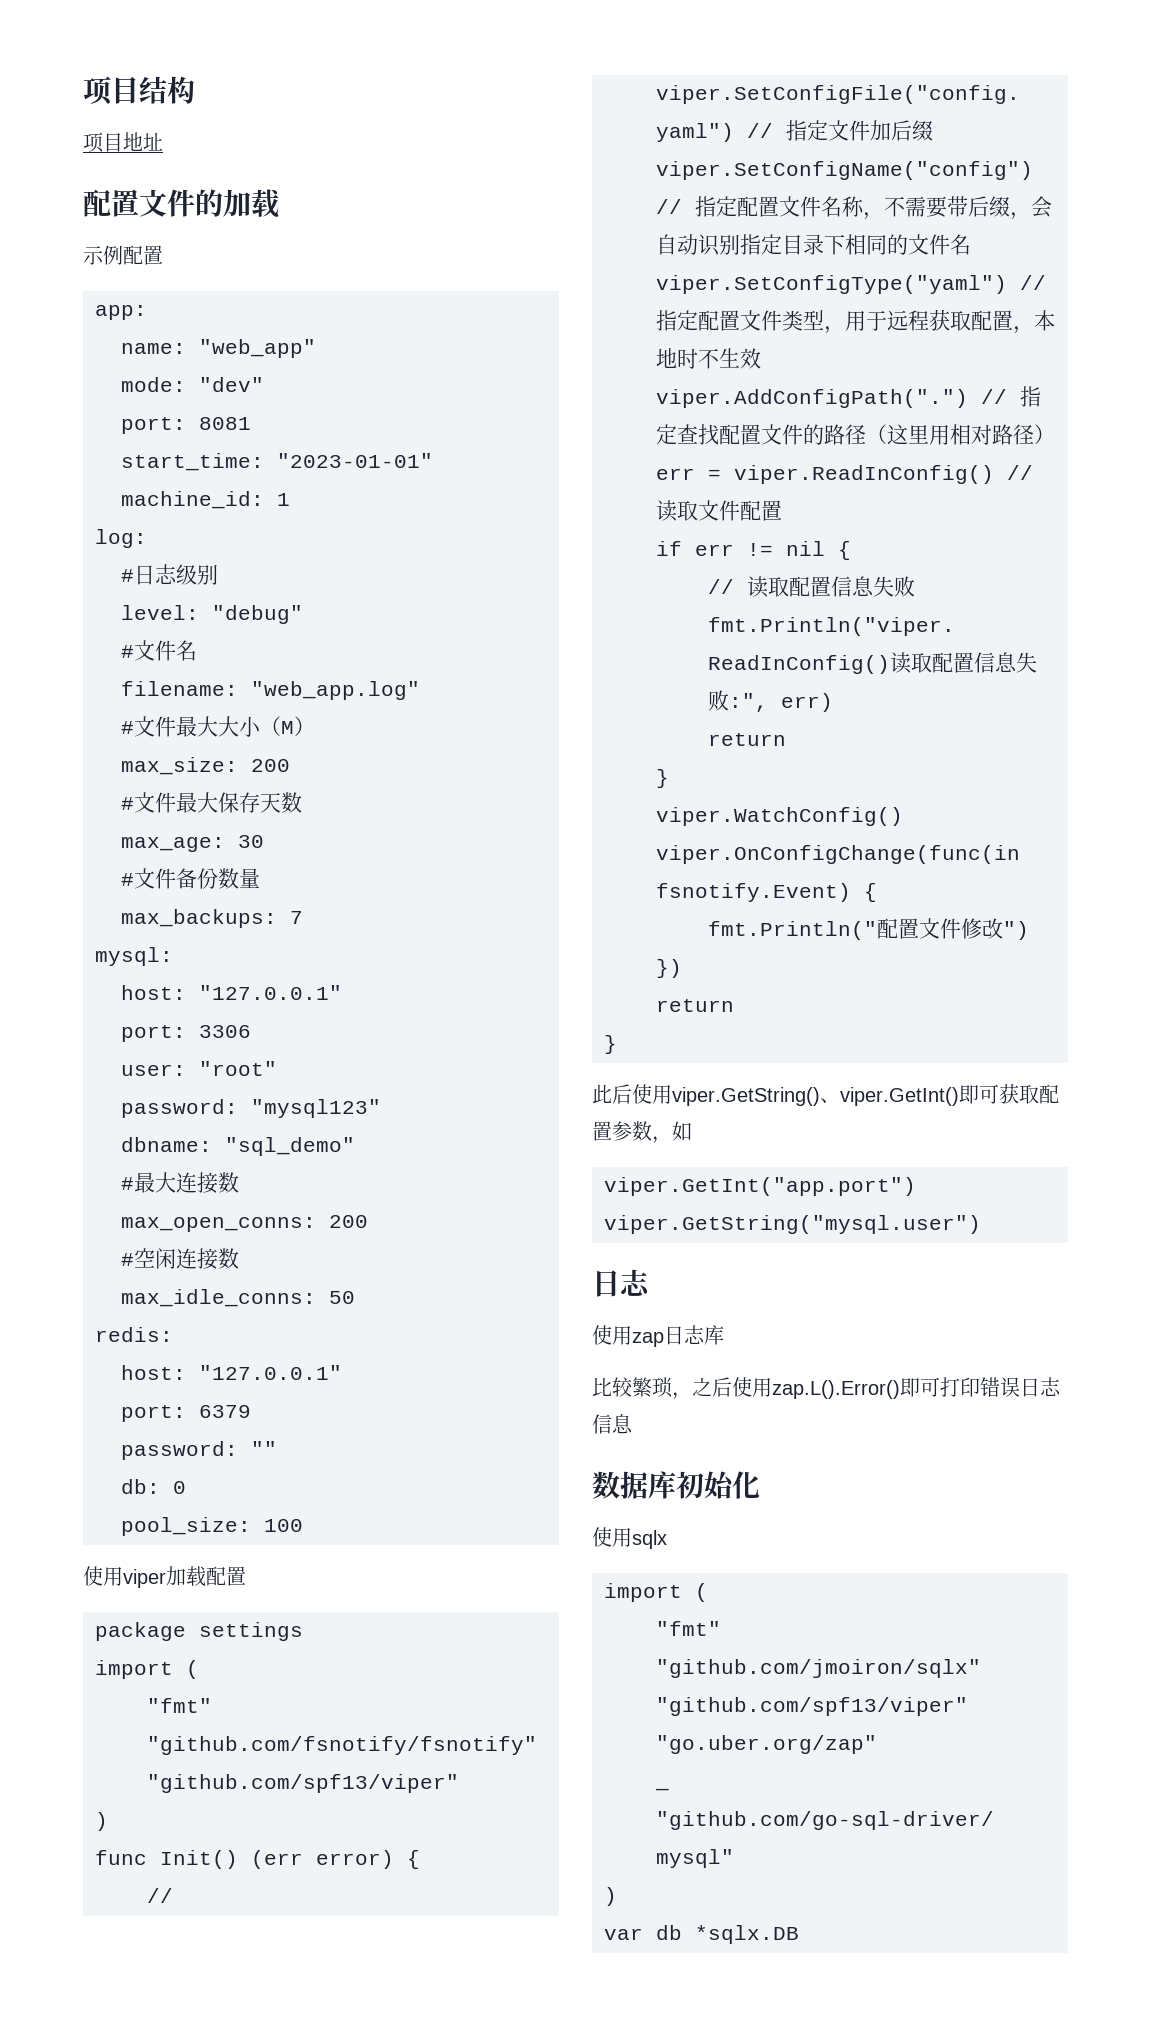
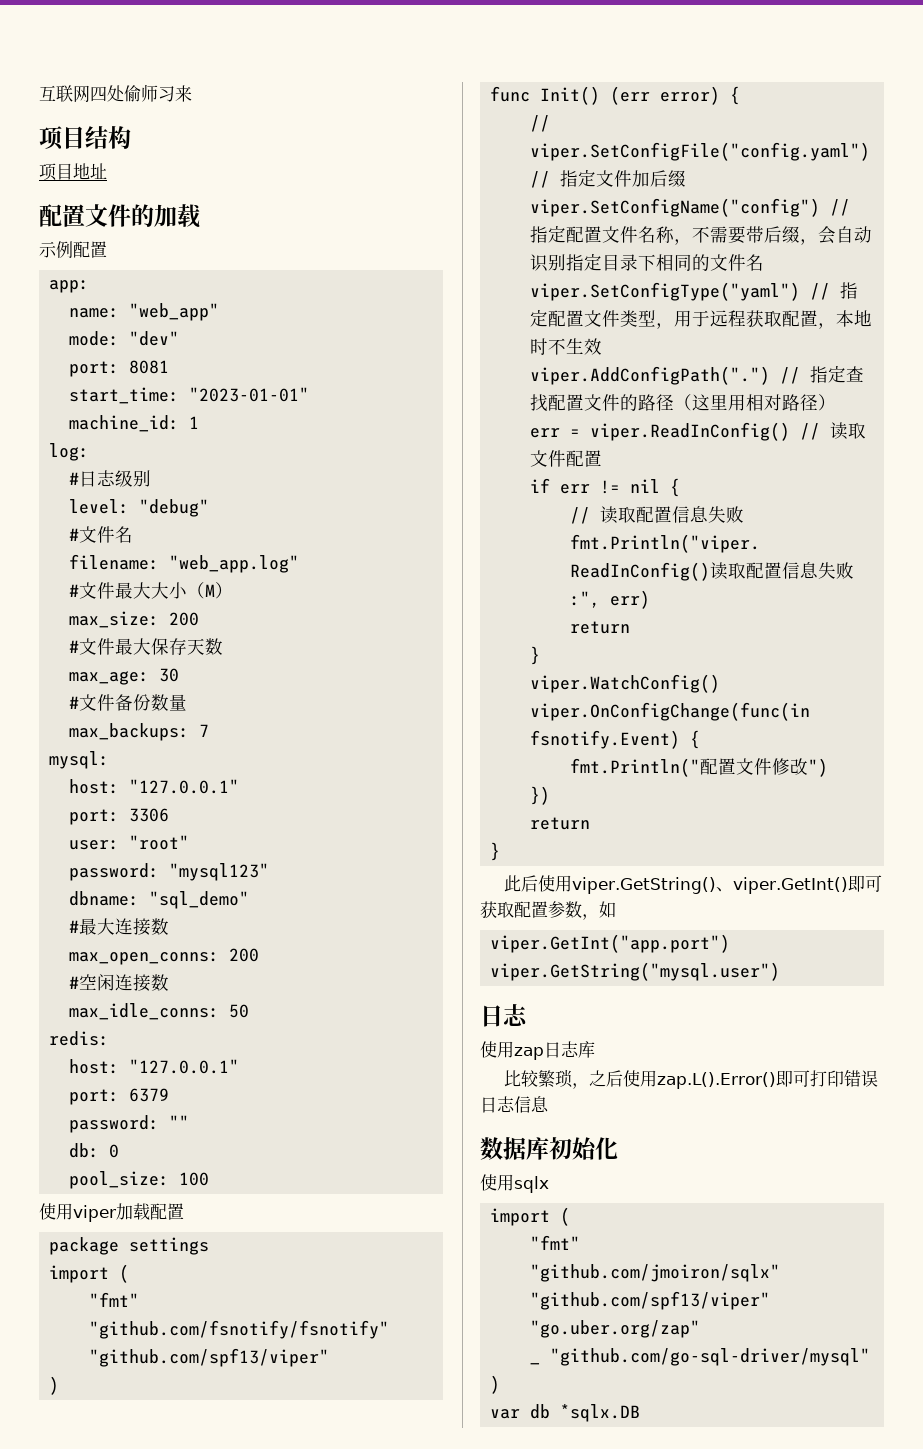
(83, 90) none -> [39,84,192,103] 互联网四处偷师习来 //

